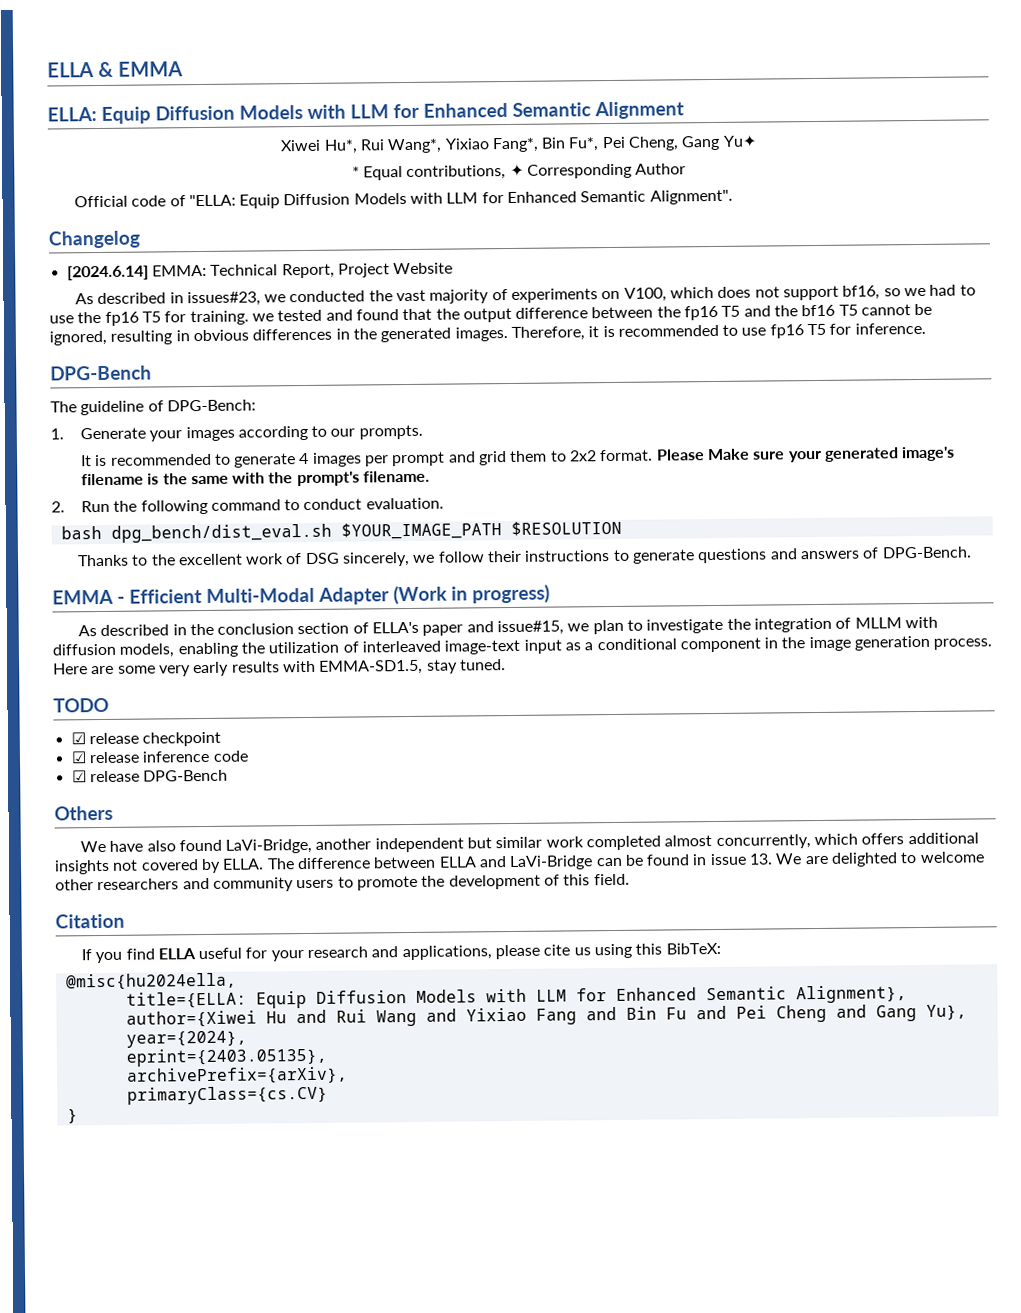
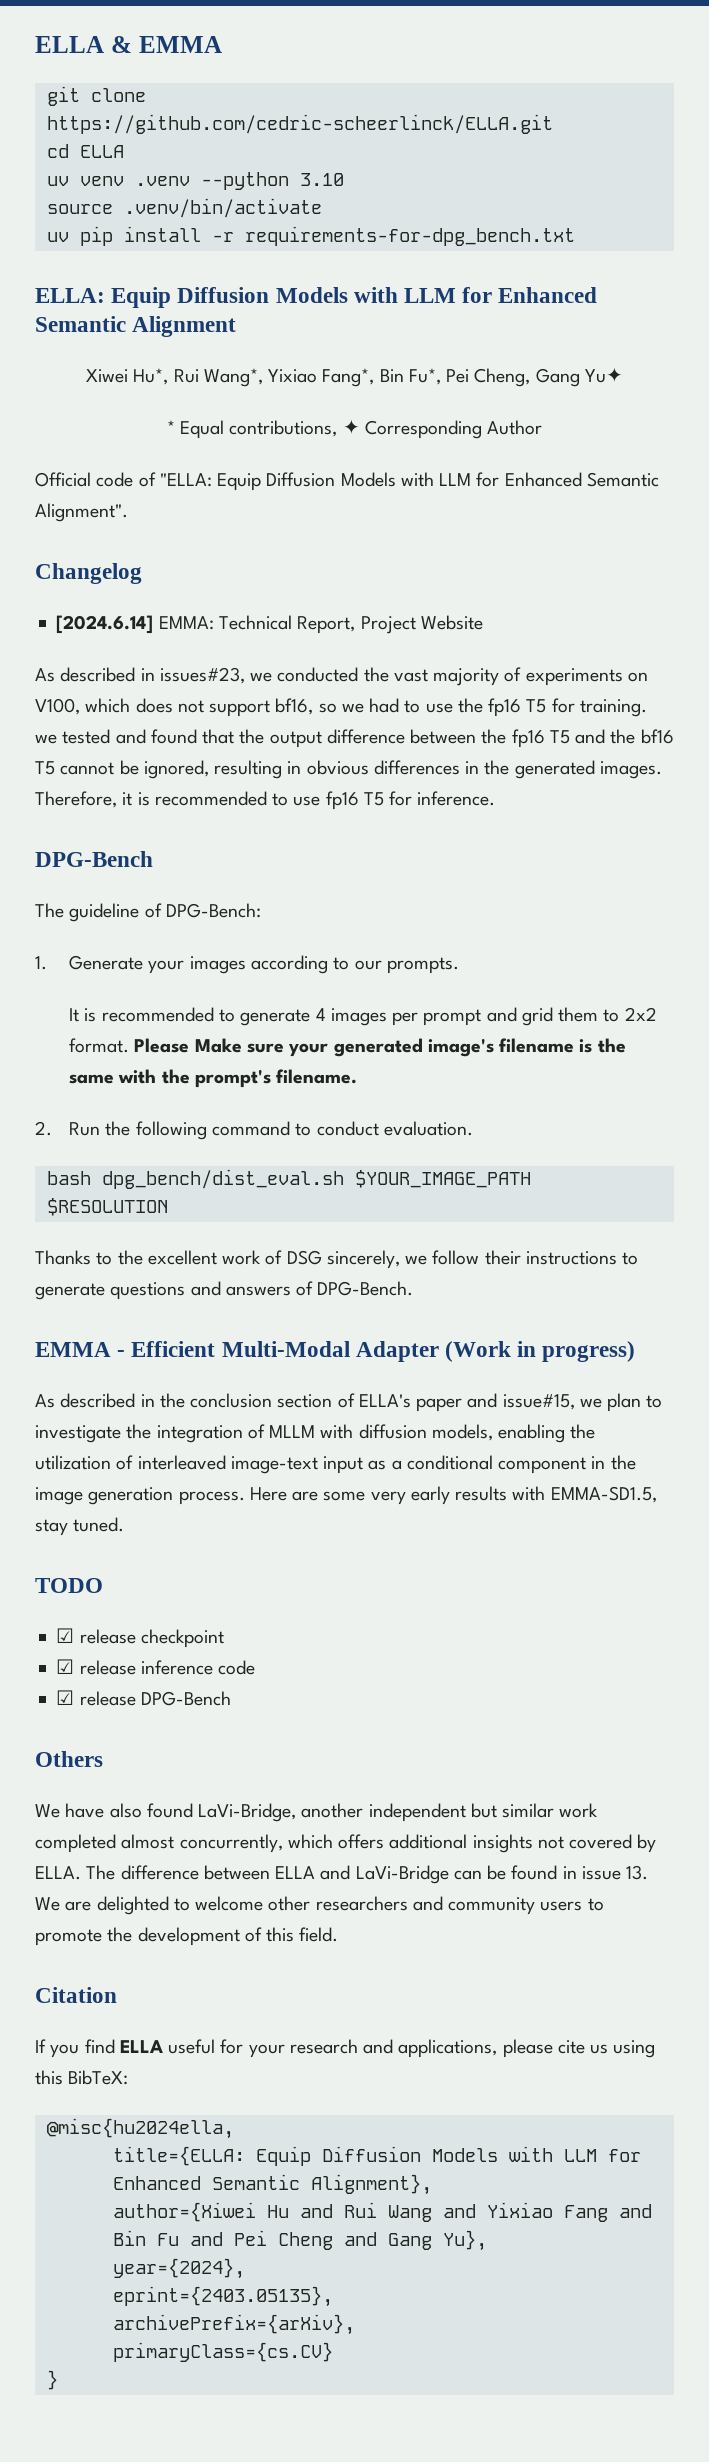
(183, 69) none -> [46,86,146,106] [46,114,553,134] [46,144,124,158] [46,172,344,190] [46,198,322,218] [46,226,575,246] // git clone https://github.com/cedric-scheerlinck/ELLA.git // cd ELLA // uv venv .venv --python 3.10 // source .venv/bin/activate // uv pip install -r requirements-for-dpg_bench.txt

